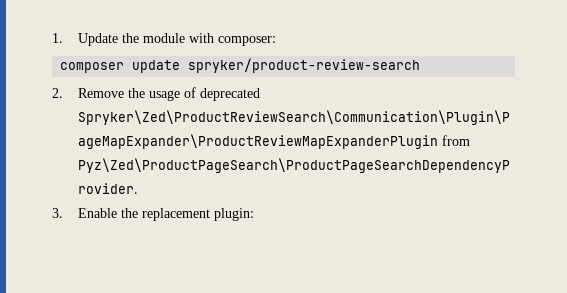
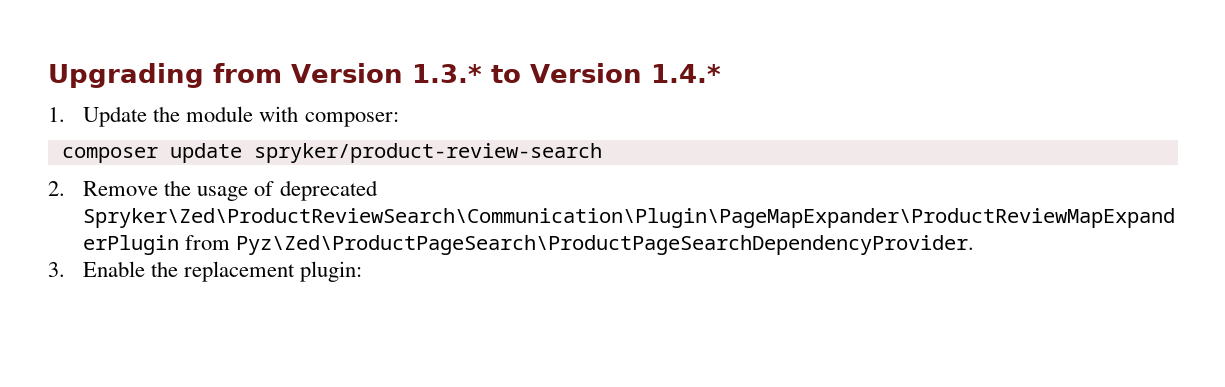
(52, 38) none -> [48,63,721,88] Upgrading from Version 1.3.* to Version 1.4.* //

